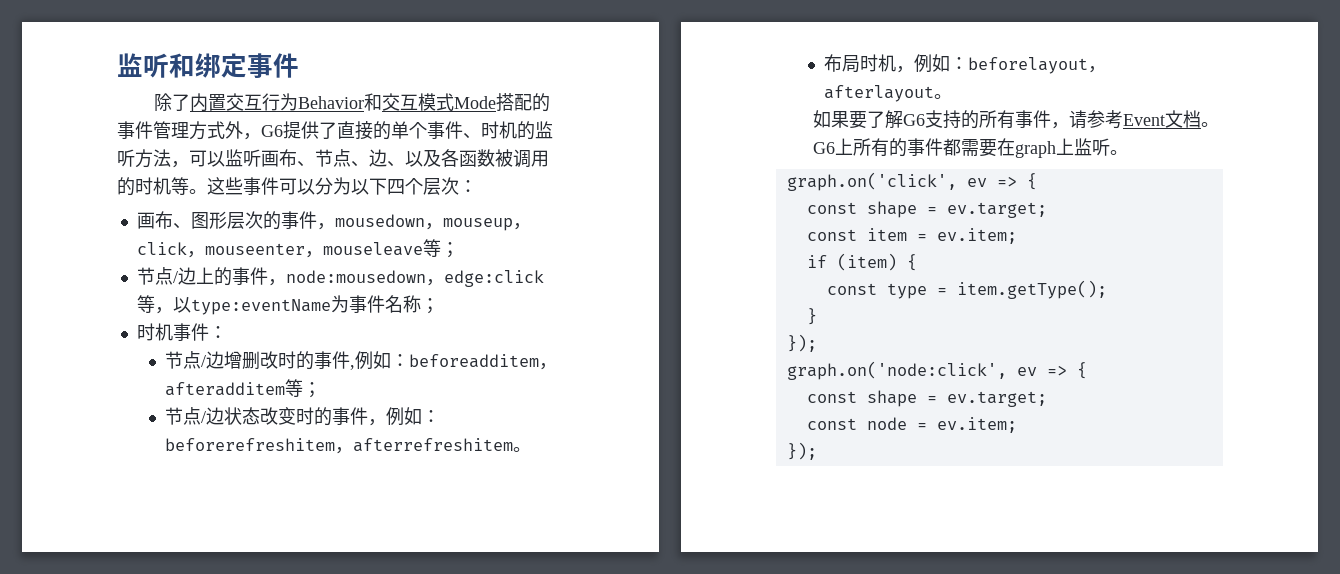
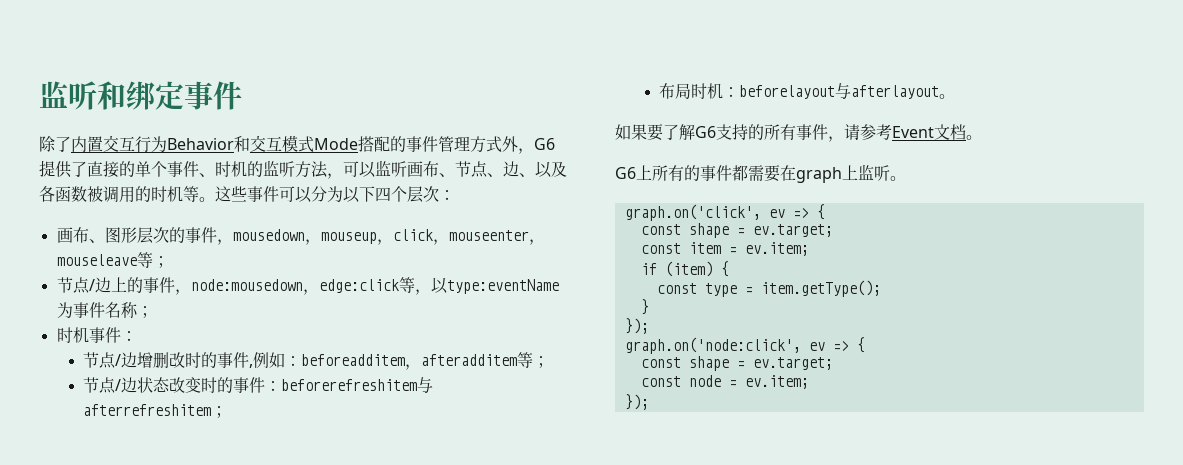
[367,407,440,426] [164,438,531,454] ，例如：beforerefreshitem，afterrefreshitem。 -> [265,377,434,393] [83,404,228,418] ：beforerefreshitem与afterrefreshitem；
[895,54,1106,74] ，例如：beforelayout， -> [723,83,852,99] ：beforelayout与

